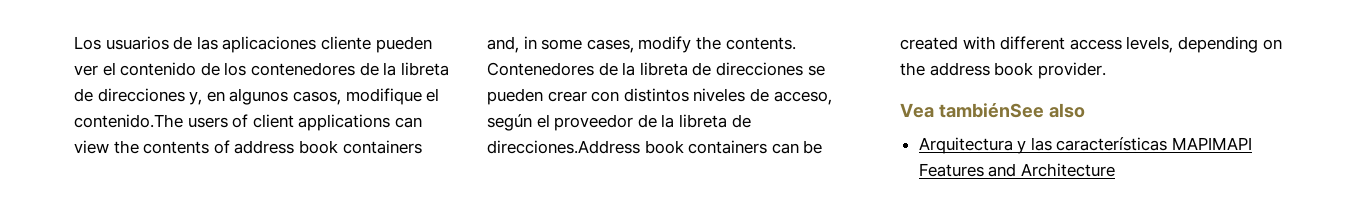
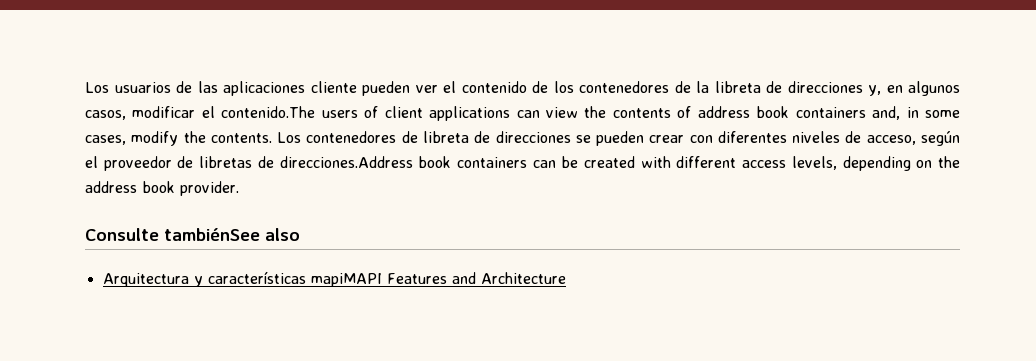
[345,88,422,105] modifique -> [132,106,196,118] modificar
[487,62,636,76] Contenedores de la -> [277,131,418,143] Los contenedores de
[623,88,689,102] distintos -> [717,131,787,143] diferentes
[661,114,727,128] la libreta -> [199,156,253,168] libretas
[900,103,934,118] Vea -> [85,228,159,241] Consulte
[1030,137,1253,151] las características MAPIMAPI -> [207,271,382,287] características mapiMAPI

